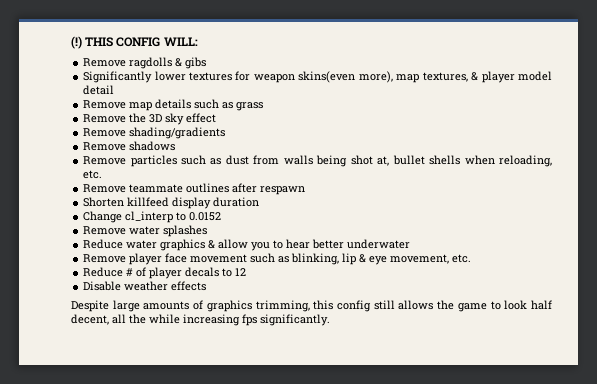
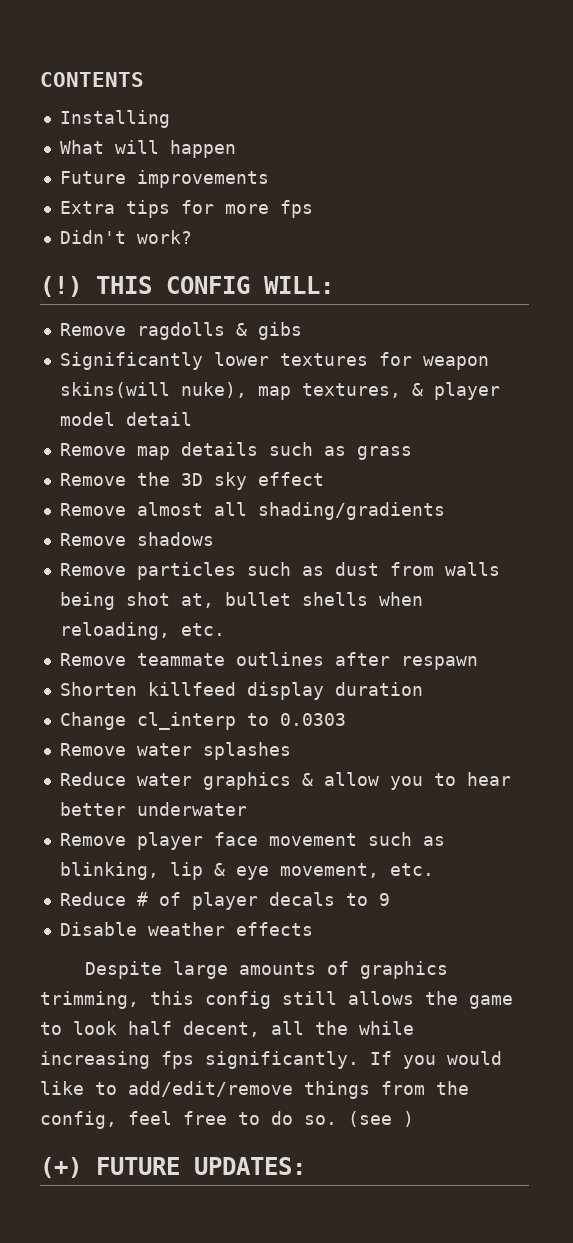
(71, 42) none -> [40,72,144,87] [59,110,170,128] [59,140,236,158] [59,170,269,188] [59,200,313,218] [59,230,192,244] CONTENTS // Installing // What will happen // Future improvements // Extra tips for more fps // Didn't work? //
[298,71,393,83] skins(even more), -> [59,382,247,398] skins(will nuke),
(127, 132) none -> [136,502,247,516] almost all
[189,212,222,221] 0.0152 -> [279,713,346,726] 0.0303
[235,268,247,276] 12 -> [378,893,390,906] 9
(330, 320) none -> [370,1051,502,1069] [40,1081,469,1099] [40,1111,414,1129] [40,1157,306,1178] If you would like to add/edit/remove things from the config, feel free to do so. (see ) // (+) FUTURE UPDATES:

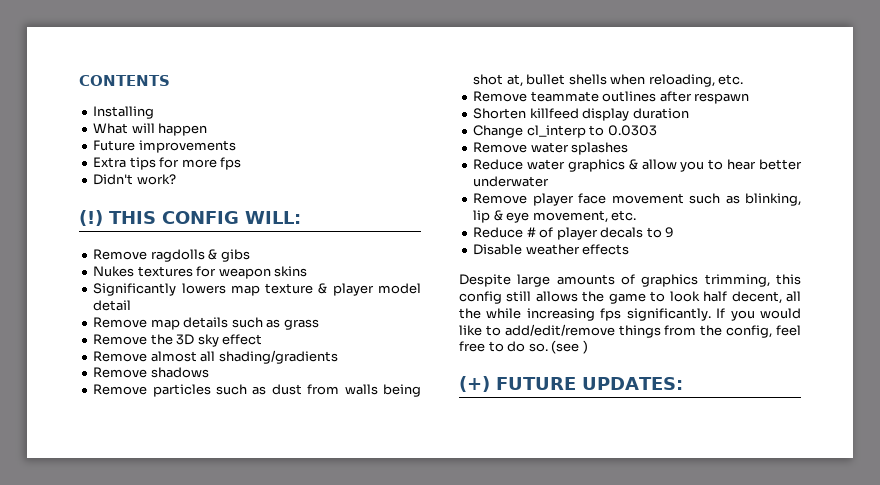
[59,352,269,370] Significantly lower -> [93,266,135,277] Nukes
[59,382,401,400] skins(will nuke), map textures, -> [274,266,308,277] [93,283,314,296] skins // Significantly lowers map texture

